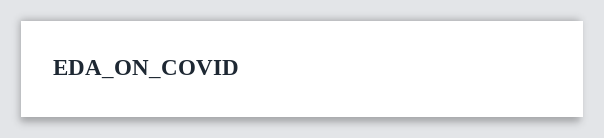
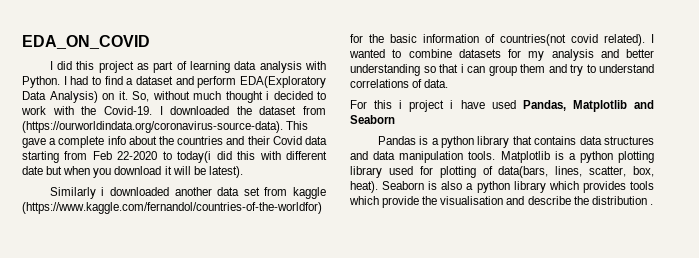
(239, 69) none -> [49,61,326,73] [22,76,326,88] [22,91,326,103] [21,106,326,115] [22,121,309,133] [22,136,327,148] [22,151,328,163] [22,166,243,178] [49,187,326,199] [22,202,322,214] [350,34,654,46] [349,49,654,61] [350,64,654,76] [350,79,449,88] [350,100,654,112] [350,115,395,124] [377,136,654,148] [350,151,654,163] [350,166,654,178] [350,181,654,193] [349,196,653,208] // I did this project as part of learning data analysis with Python. I had to find a dataset and perform EDA(Exploratory Data Analysis) on it. So, without much thought i decided to work with the Covid-19. I downloaded the dataset from (https://ourworldindata.org/coronavirus-source-data). This gave a complete info about the countries and their Covid data starting from Feb 22-2020 to today(i did this with different date but when you download it will be latest). // Similarly i downloaded another data set from kaggle (https://www.kaggle.com/fernandol/countries-of-the-worldfor) for the basic information of countries(not covid related). I wanted to combine datasets for my analysis and better understanding so that i can group them and try to understand correlations of data. // For this i project i have used Pandas, Matplotlib and Seaborn // Pandas is a python library that contains data structures and data manipulation tools. Matplotlib is a python plotting library used for plotting of data(bars, lines, scatter, box, heat). Seaborn is also a python library which provides tools which provide the visualisation and describe the distribution .

